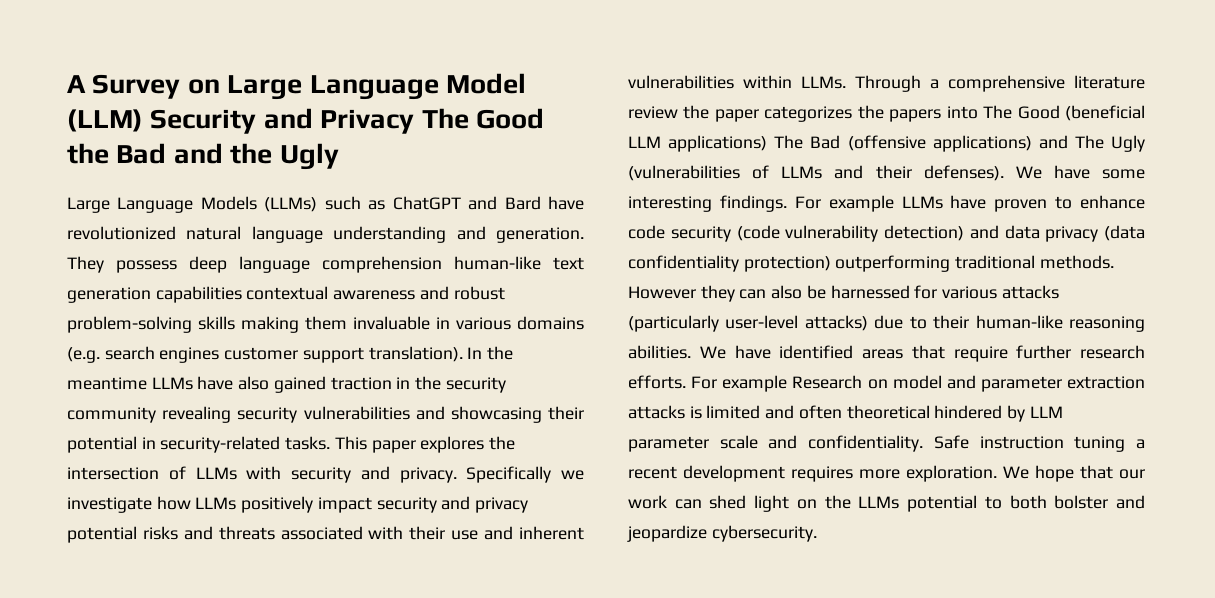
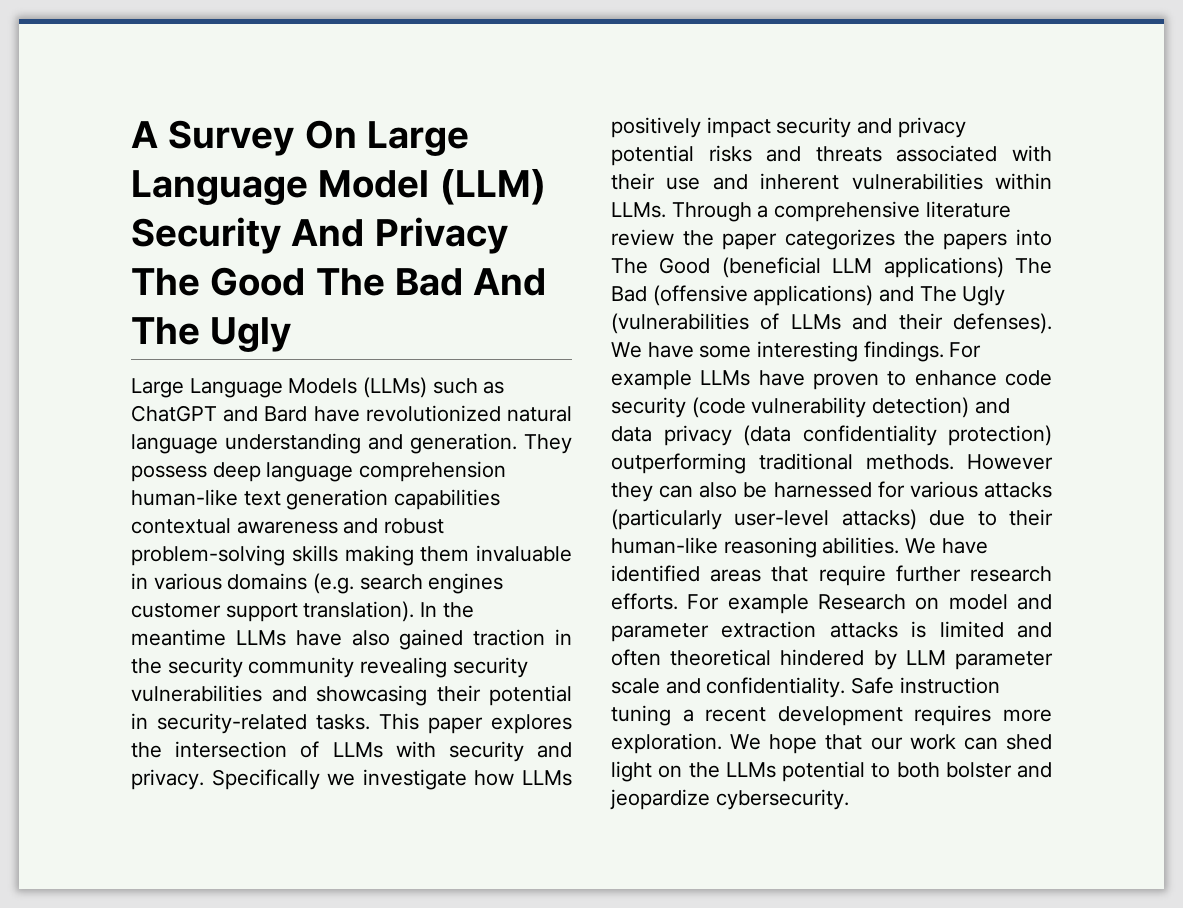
[187,79,220,94] on -> [304,120,357,149] On
[263,108,313,129] and -> [291,219,365,247] And
[67,143,273,164] the Bad and the -> [315,268,547,296] [131,317,200,345] The Bad And The

